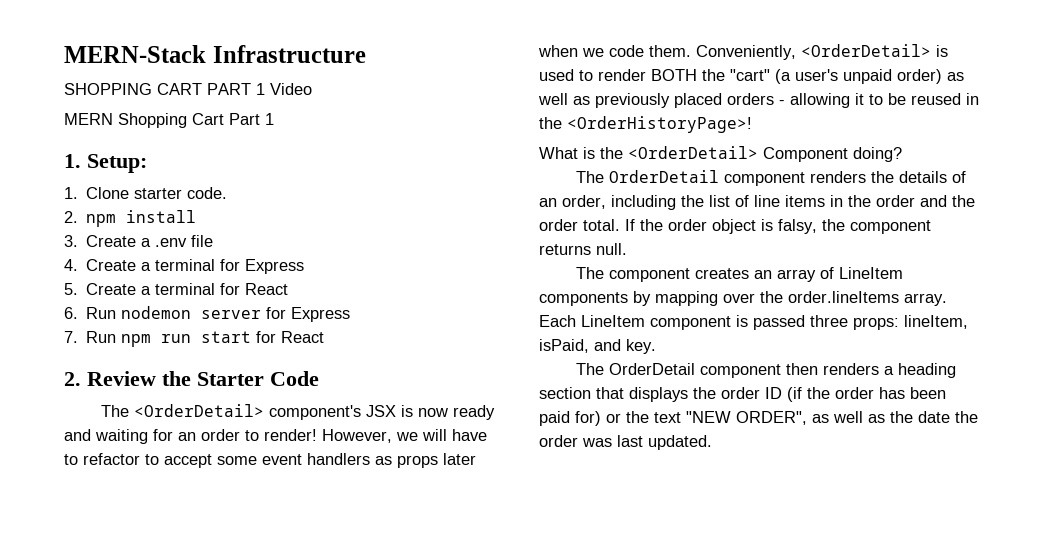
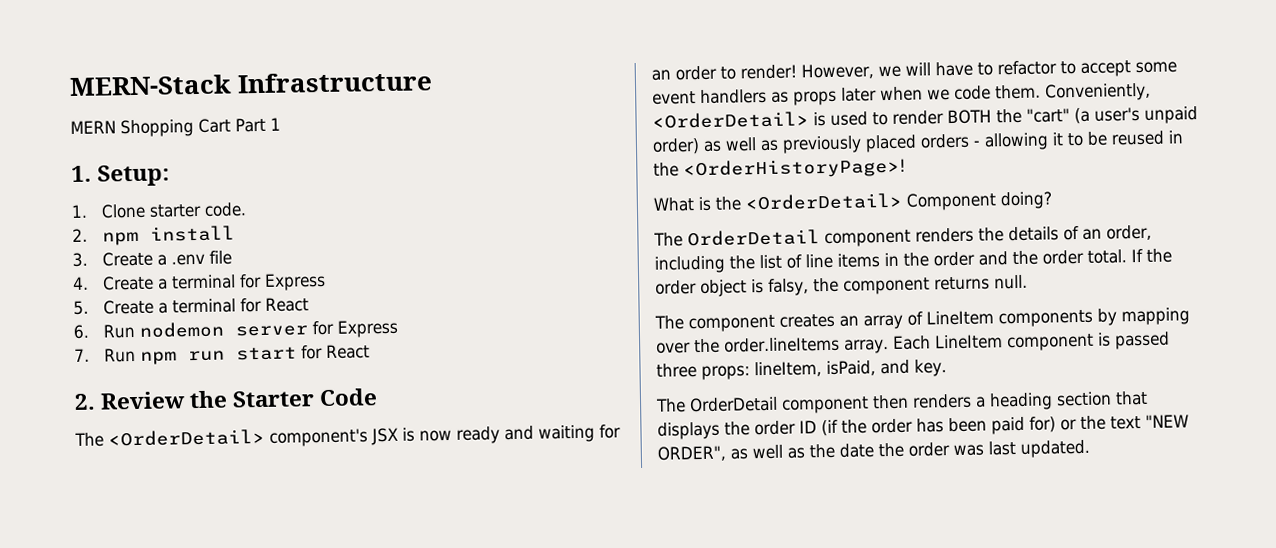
[64,83,312,95] // SHOPPING CART PART 1 Video -> (434, 82) none

